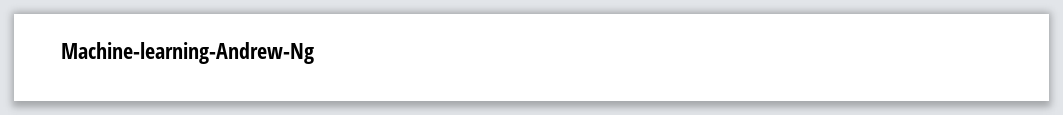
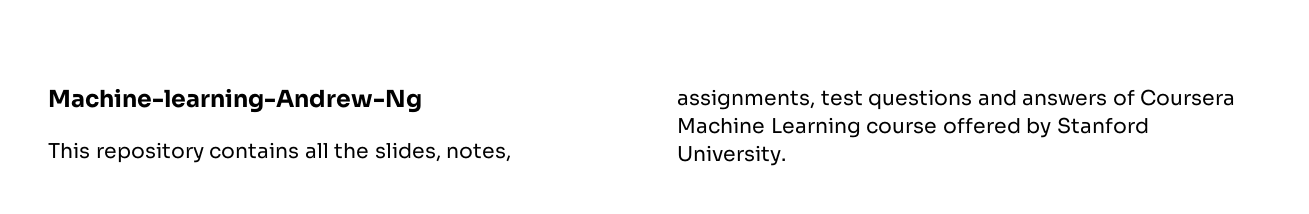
(314, 53) none -> [48,142,512,163] [677,89,1236,110] [677,117,1149,138] [677,145,786,166] // This repository contains all the slides, notes, assignments, test questions and answers of Coursera Machine Learning course offered by Stanford University.

